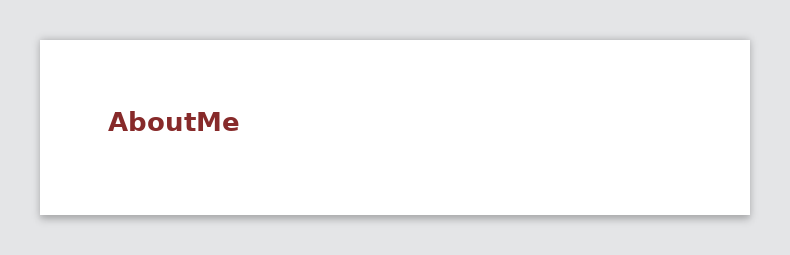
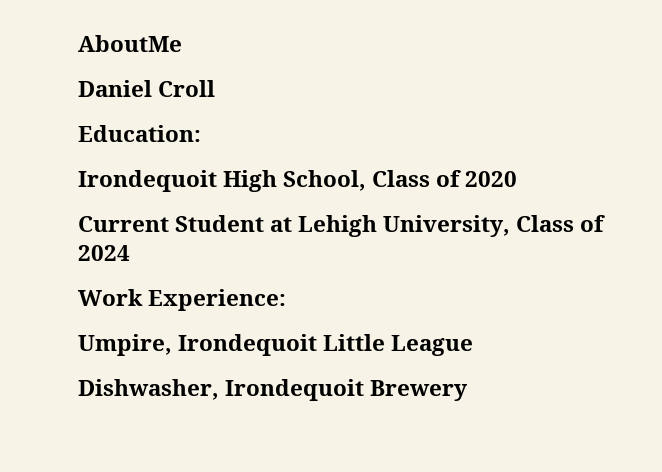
(240, 121) none -> [78,80,216,97] [78,125,201,142] [78,170,518,192] [78,215,606,237] [78,245,130,261] [78,289,287,311] [78,334,474,356] [78,379,469,401] // Daniel Croll // Education: // Irondequoit High School, Class of 2020 // Current Student at Lehigh University, Class of 2024 // Work Experience: // Umpire, Irondequoit Little League // Dishwasher, Irondequoit Brewery

